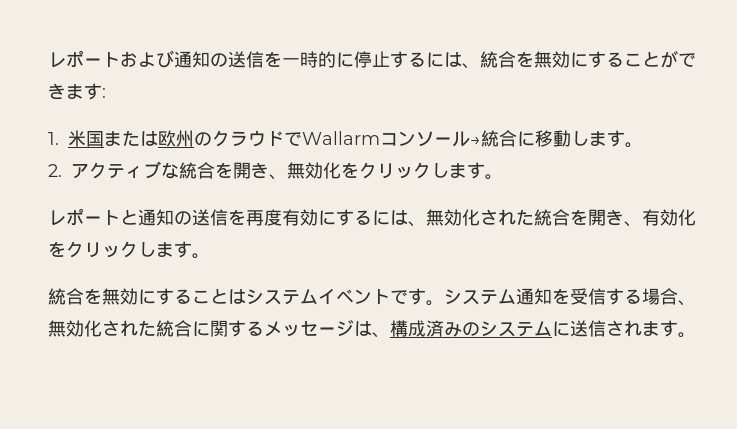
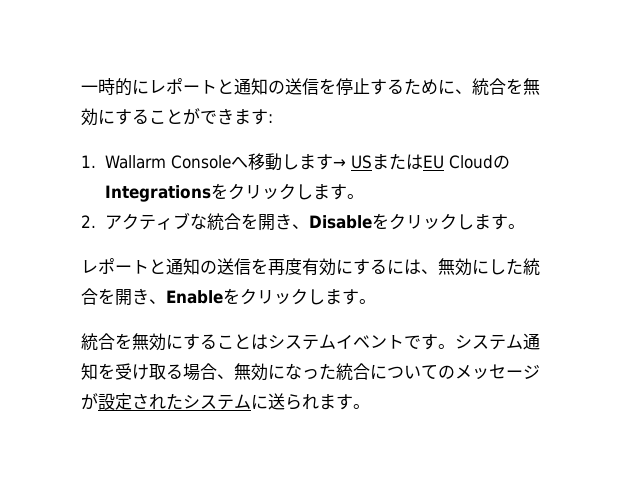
[48,50,354,68] レポートおよび通知の送信を一時的に -> [81,78,336,96] 一時的にレポートと通知の送信を
[426,52,462,68] には -> [404,78,455,95] ために
[68,130,572,147] 米国または欧州のクラウドでWallarmコンソール→統合に移動 -> [104,153,511,171] [104,183,296,202] Wallarm Consoleへ移動します→ USまたはEU CloudのIntegrationsをクリック
[287,162,341,179] 無効化 -> [308,215,372,229] Disable
[462,209,516,226] 化され -> [472,259,506,275] にし
[642,209,696,226] 有効化 -> [166,290,223,304] Enable
[588,288,624,305] 信す -> [132,364,166,380] け取
[84,320,138,337] 化され -> [268,363,319,380] になっ
[210,320,264,337] 関する -> [387,365,455,379] ついての
[354,320,480,338] は、構成済みの -> [81,393,183,410] が設定された
[588,320,624,337] 信さ -> [285,394,302,410] ら

